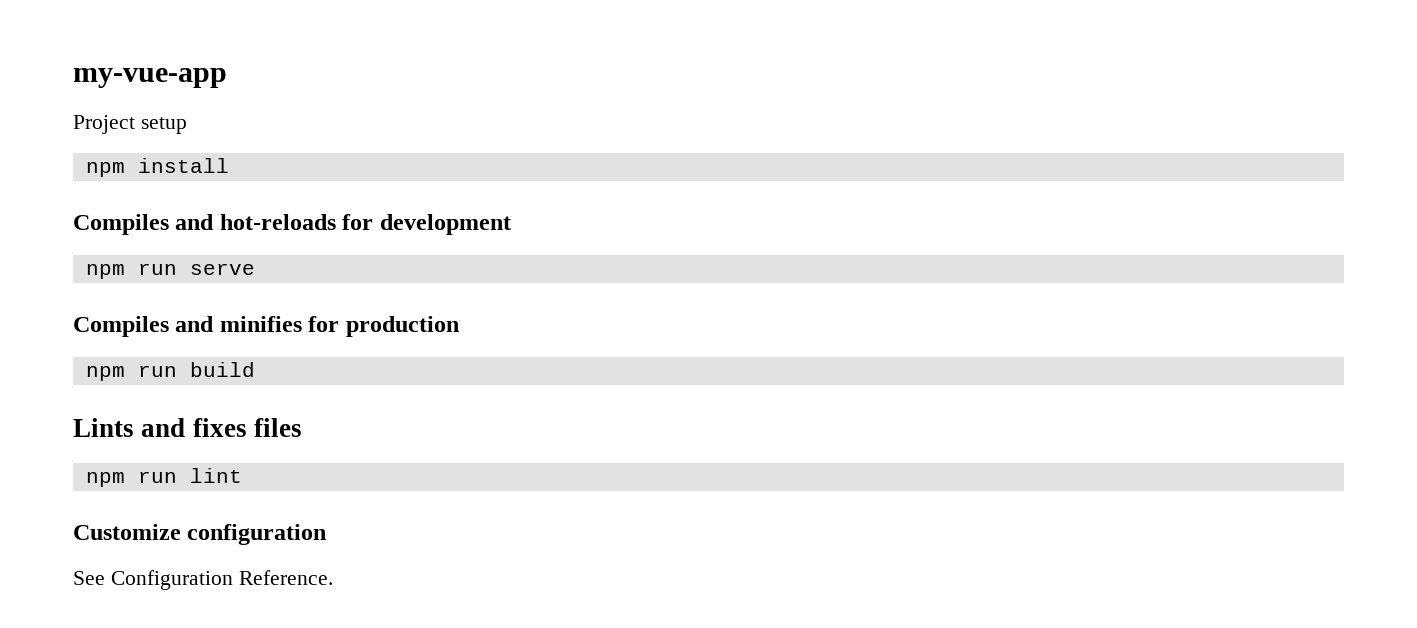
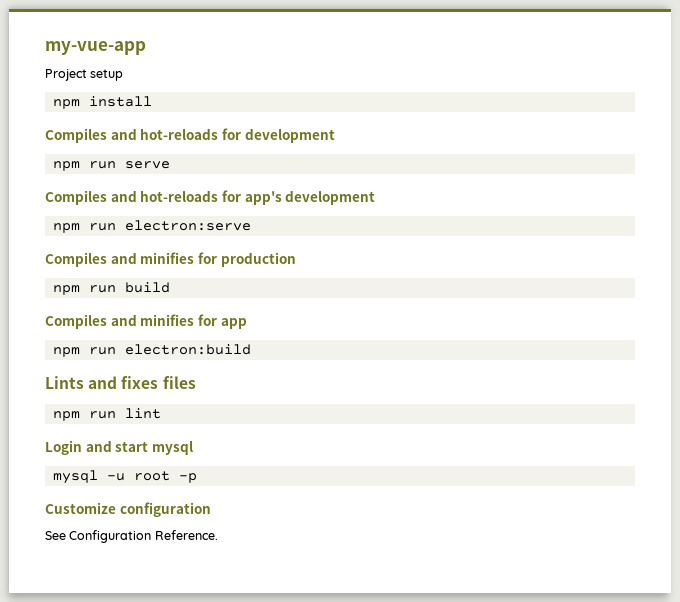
(255, 269) none -> [45,190,376,205] [52,220,251,233] // Compiles and hot-reloads for app's development // npm run electron:serve
(255, 369) none -> [45,314,247,329] [52,344,251,357] // Compiles and minifies for app // npm run electron:build
(242, 475) none -> [45,440,193,455] [52,470,197,484] // Login and start mysql // mysql -u root -p

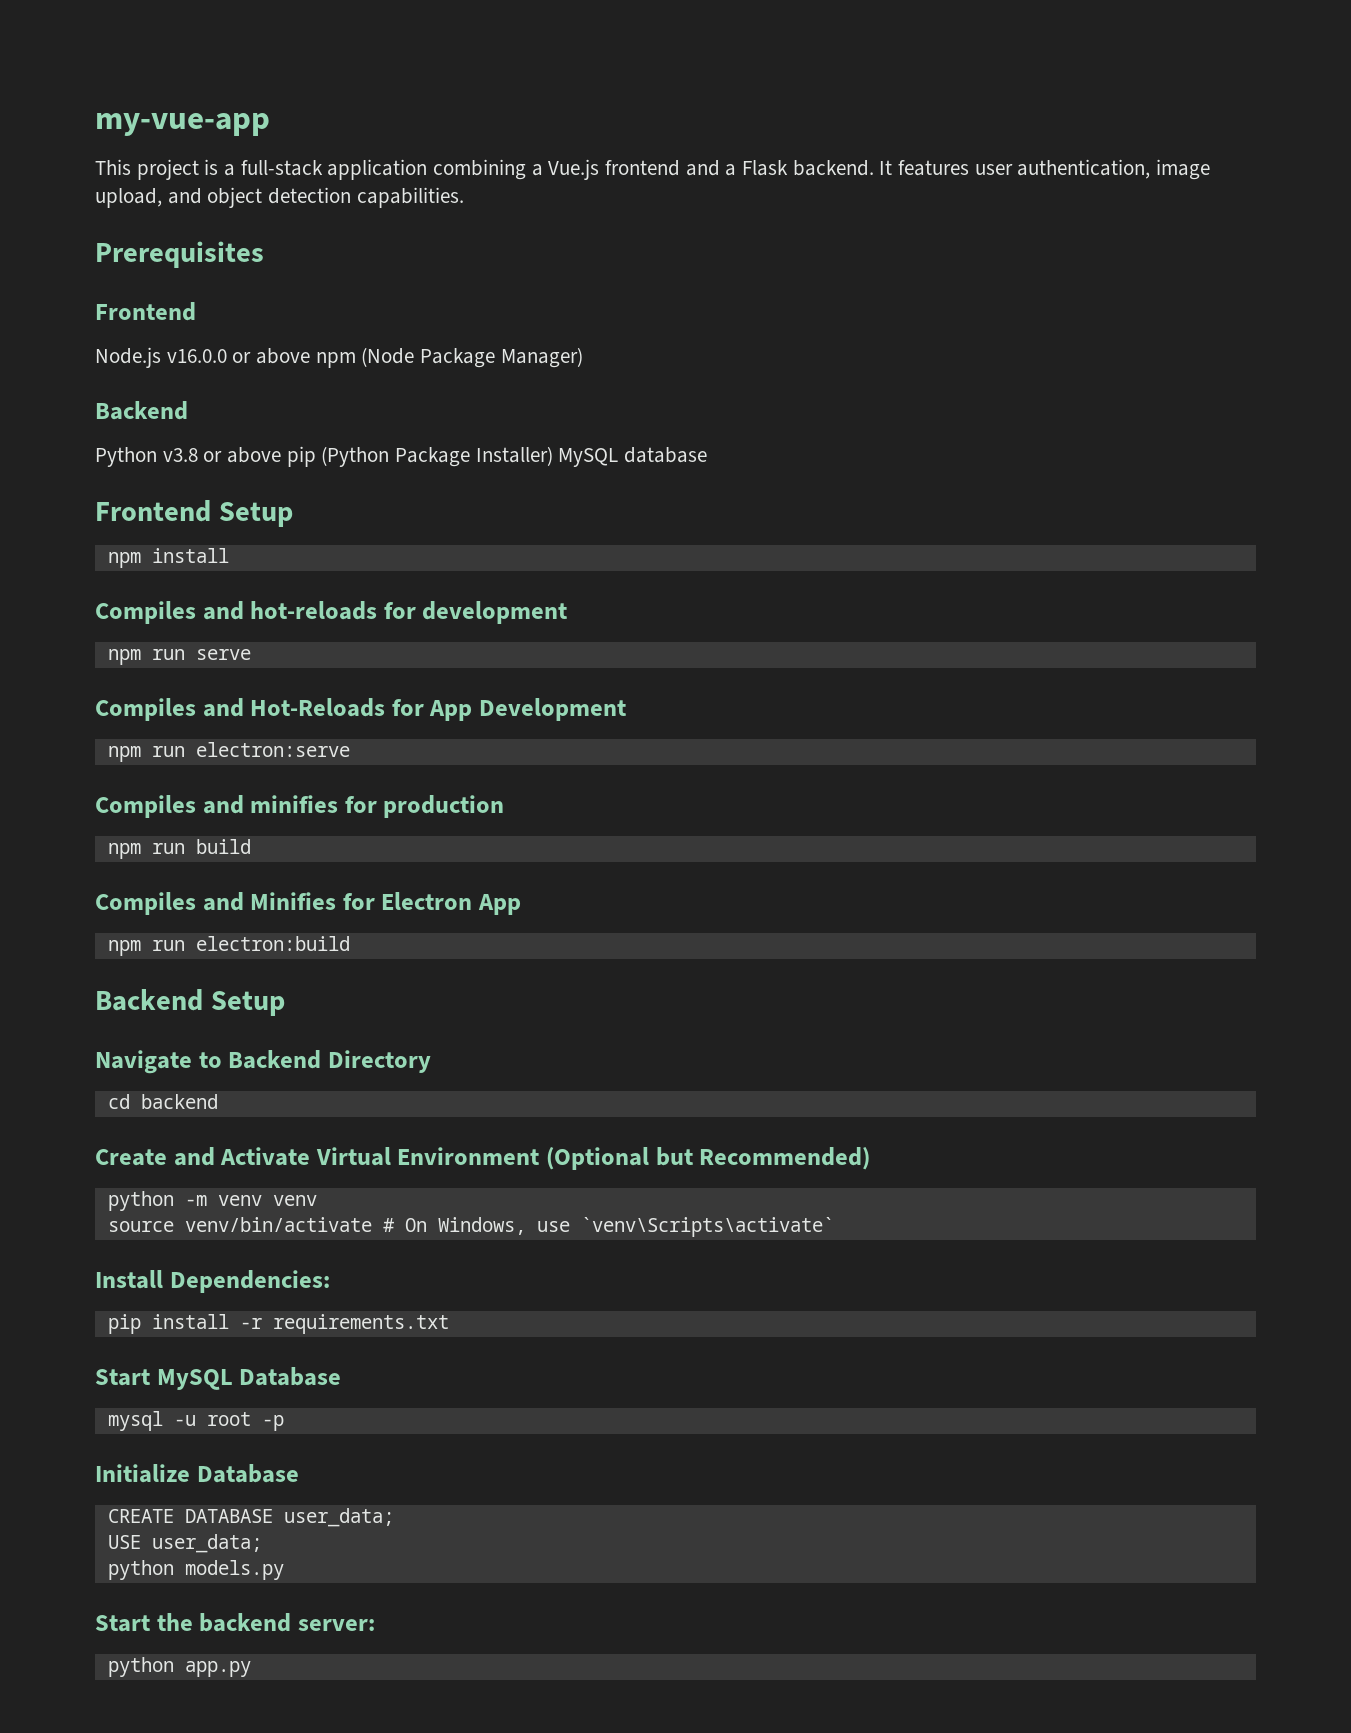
[45,69,124,81] Project setup -> [95,159,1211,180] [95,187,464,208] [95,241,264,268] [95,302,196,321] [95,347,583,368] [95,401,188,420] [95,446,708,467] [95,500,293,527] This project is a full-stack application combining a Vue.js frontend and a Flask backend. It features user authentication, image upload, and object detection capabilities. // Prerequisites // Frontend // Node.js v16.0.0 or above npm (Node Package Manager) // Backend // Python v3.8 or above pip (Python Package Installer) MySQL database // Frontend Setup
[140,190,376,205] hot-reloads for app's development -> [250,698,627,721] Hot-Reloads for App Development
[140,314,247,329] minifies for app -> [250,892,522,915] Minifies for Electron App
[45,376,196,389] [52,408,161,421] [45,440,193,455] [52,470,197,484] [45,502,211,517] [45,530,218,543] Lints and fixes files // npm run lint // Login and start mysql // mysql -u root -p // Customize configuration // See Configuration Reference. -> [95,989,285,1016] [95,1050,431,1074] [107,1094,218,1109] [95,1147,871,1170] [107,1191,317,1211] [107,1217,834,1237] [95,1270,330,1293] [107,1314,449,1334] [95,1367,342,1390] [107,1411,284,1431] [95,1464,299,1483] [107,1508,394,1527] [107,1534,262,1553] [107,1560,284,1580] [95,1613,375,1632] [107,1657,251,1677] Backend Setup // Navigate to Backend Directory // cd backend // Create and Activate Virtual Environment (Optional but Recommended) // python -m venv venv // source venv/bin/activate # On Windows, use `venv\Scripts\activate` // Install Dependencies: // pip install -r requirements.txt // Start MySQL Database // mysql -u root -p // Initialize Database // CREATE DATABASE user_data; // USE user_data; // python models.py // Start the backend server: // python app.py

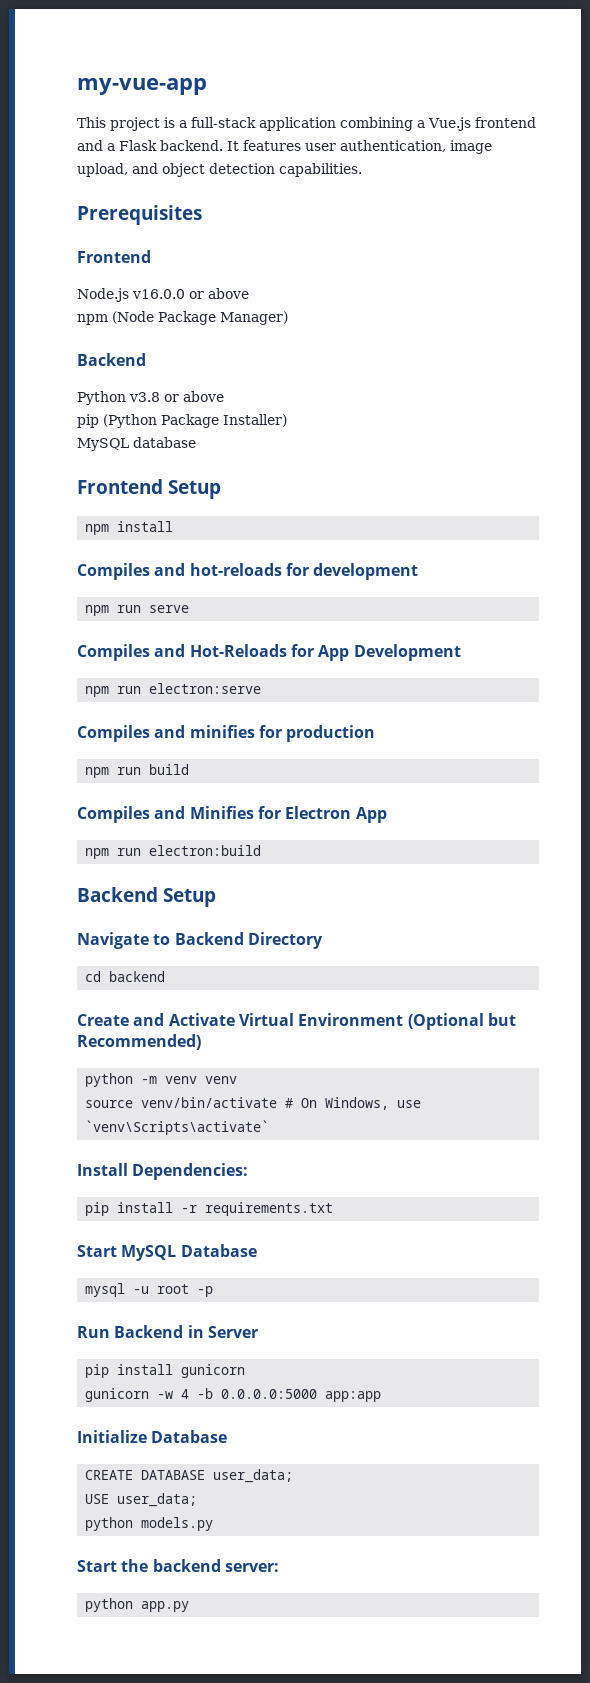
(311, 356) none -> (249, 293) //
(282, 455) none -> (224, 396) //
(553, 456) none -> (287, 420) //
(284, 1423) none -> [77,1325,258,1338] [85,1364,246,1378] [85,1388,382,1402] // Run Backend in Server // pip install gunicorn // gunicorn -w 4 -b 0.0.0.0:5000 app:app

